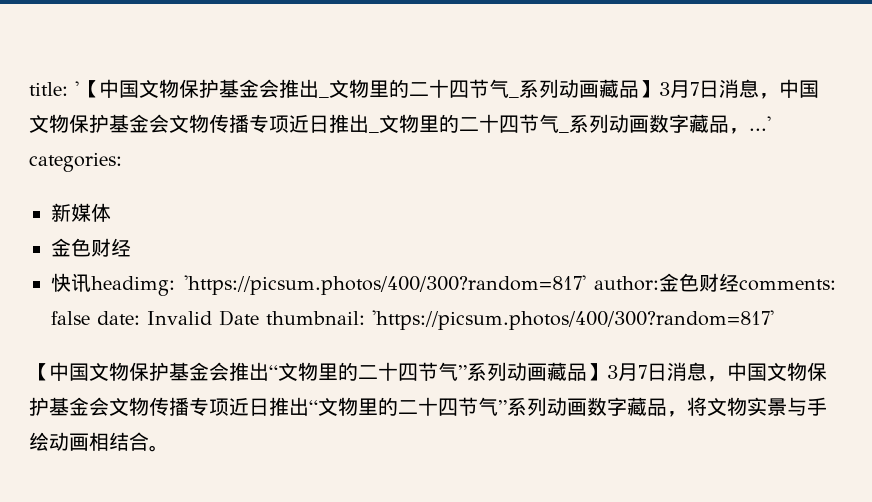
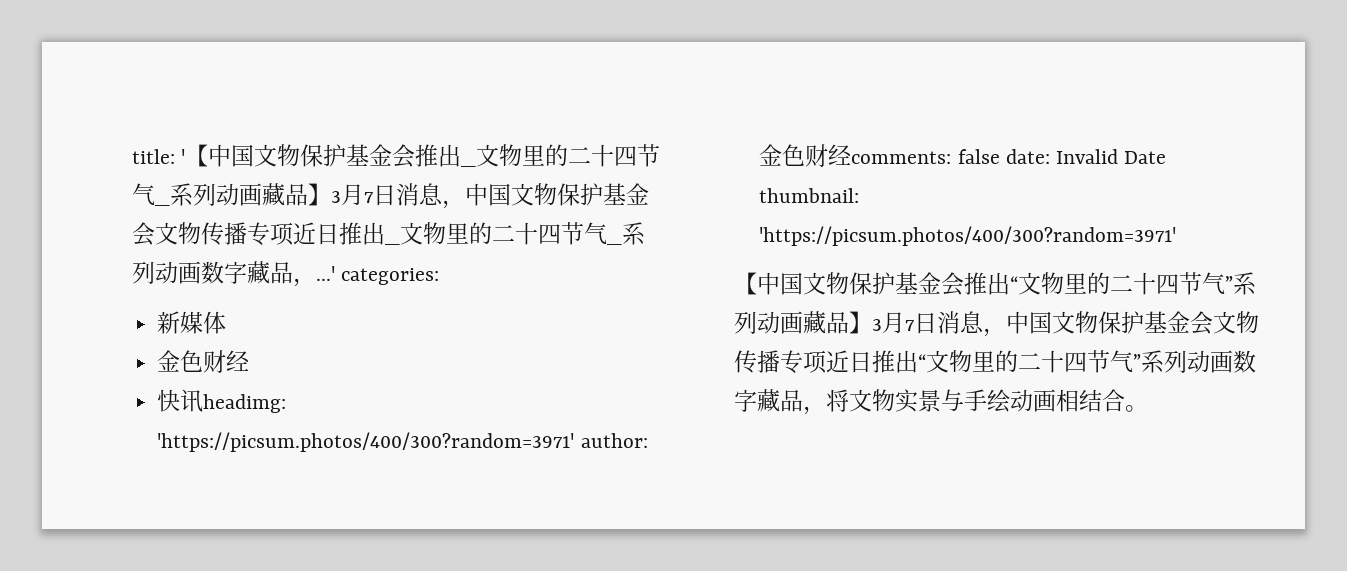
[183,275,586,295] 'https://picsum.photos/400/300?random=817' -> [157,432,575,452] 'https://picsum.photos/400/300?random=3971'
[372,310,774,330] 'https://picsum.photos/400/300?random=817' -> [759,226,1177,246] 'https://picsum.photos/400/300?random=3971'

